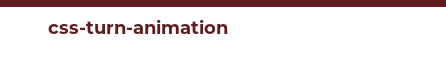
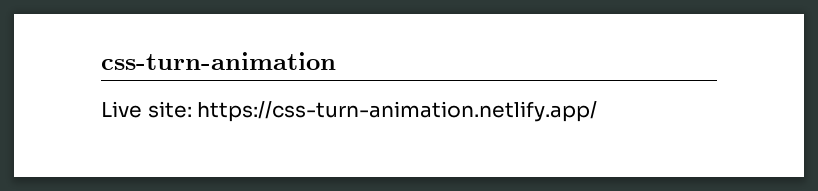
(228, 26) none -> [101,101,598,122] // Live site: https://css-turn-animation.netlify.app/

